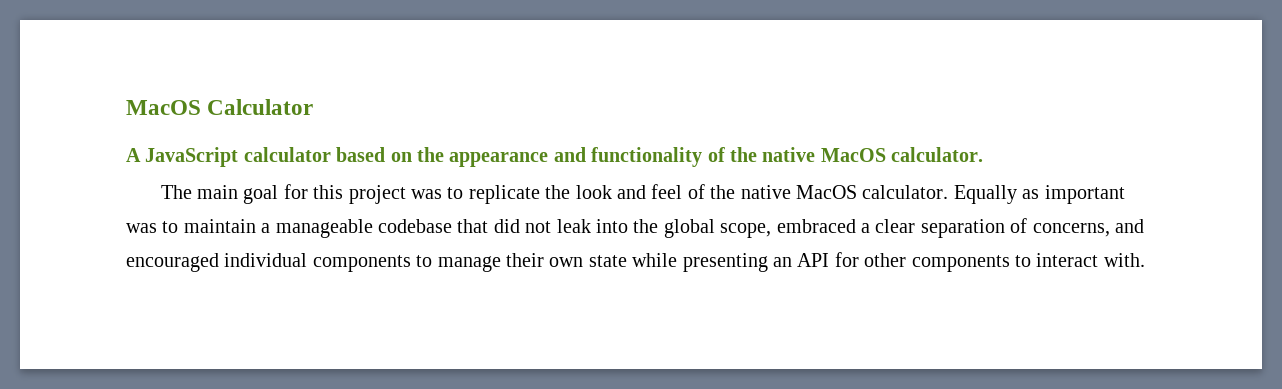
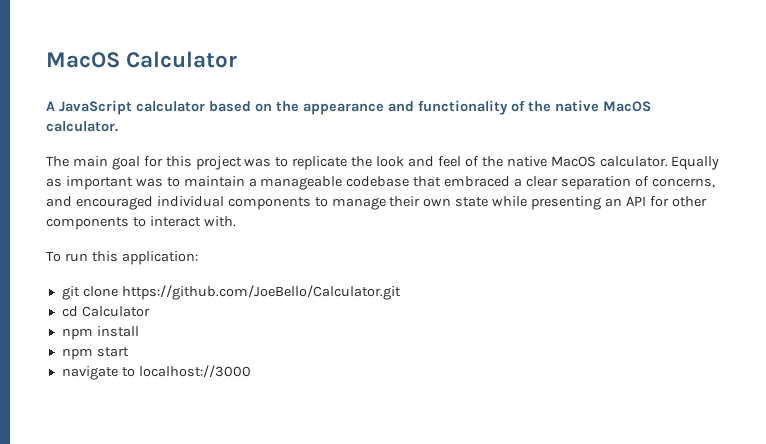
[493,219,772,238] did not leak into the global scope, -> (442, 181) none
(1145, 260) none -> [46,251,198,265] [61,285,401,300] [61,306,150,317] [61,326,139,340] [61,347,129,360] [61,365,251,380] // To run this application: // git clone https://github.com/JoeBello/Calculator.git // cd Calculator // npm install // npm start // navigate to localhost://3000

